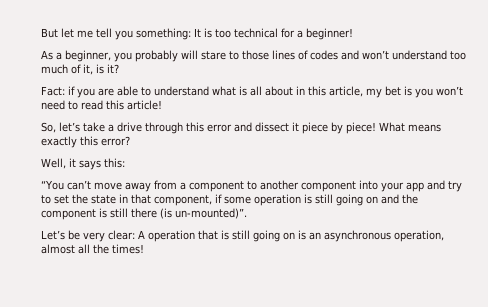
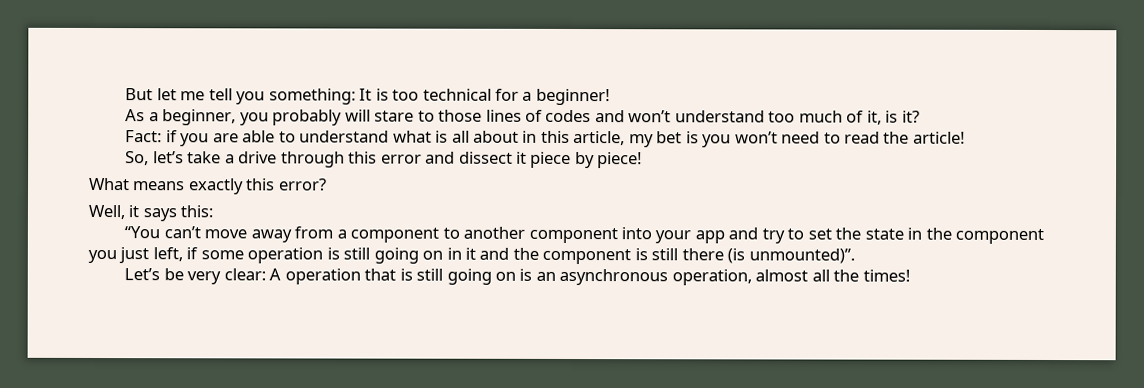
[106,100,124,110] this -> [883,131,910,144] the
(376, 128) none -> (643, 160) //
[131,194,212,206] that component, -> [925,227,1044,244] [88,247,183,264] the component you just left,
(378, 200) none -> [446,247,477,260] in it
[175,208,247,219] un-mounted)”. -> [748,248,855,264] unmounted)”.

